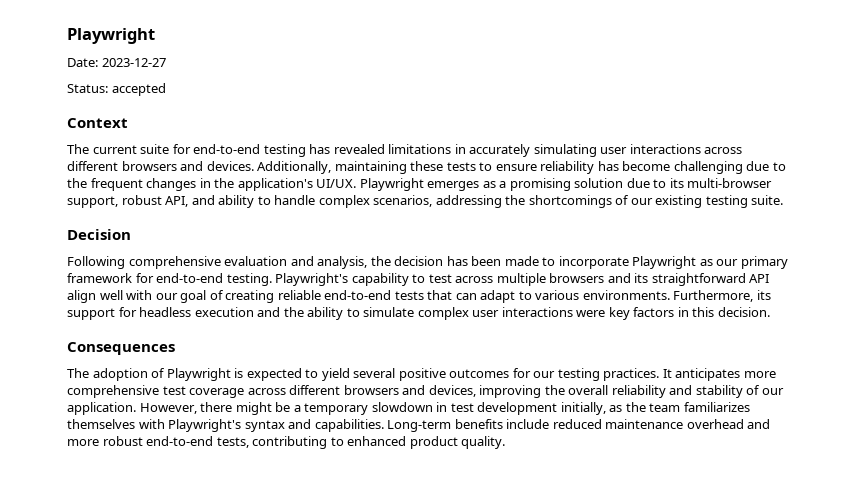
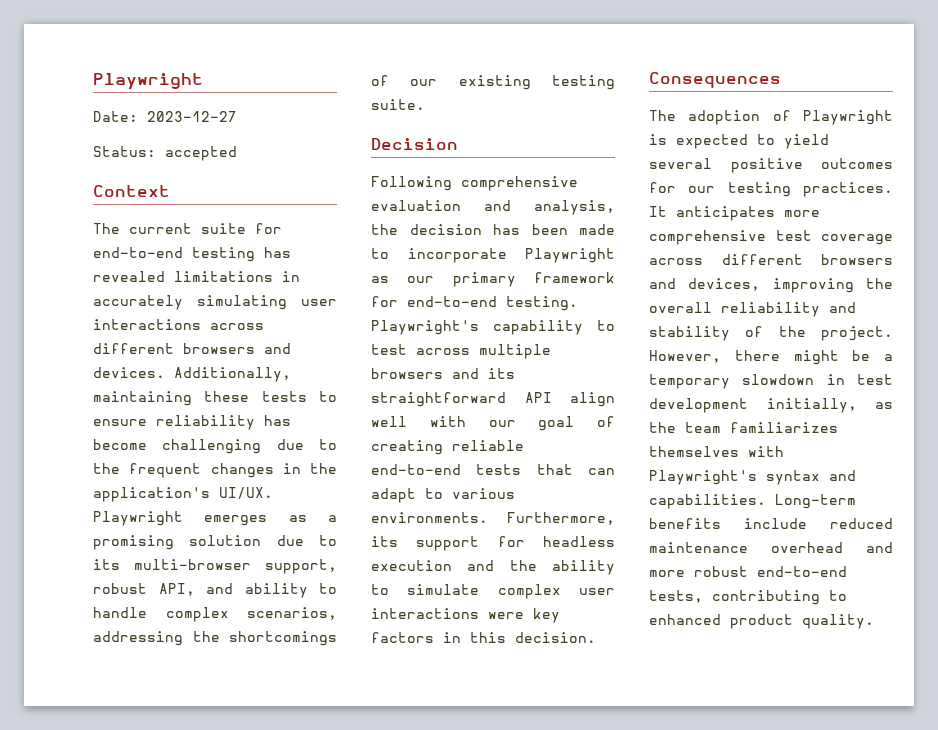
[761,388,784,395] [67,402,136,415] our application. -> [778,326,893,341] the project.

